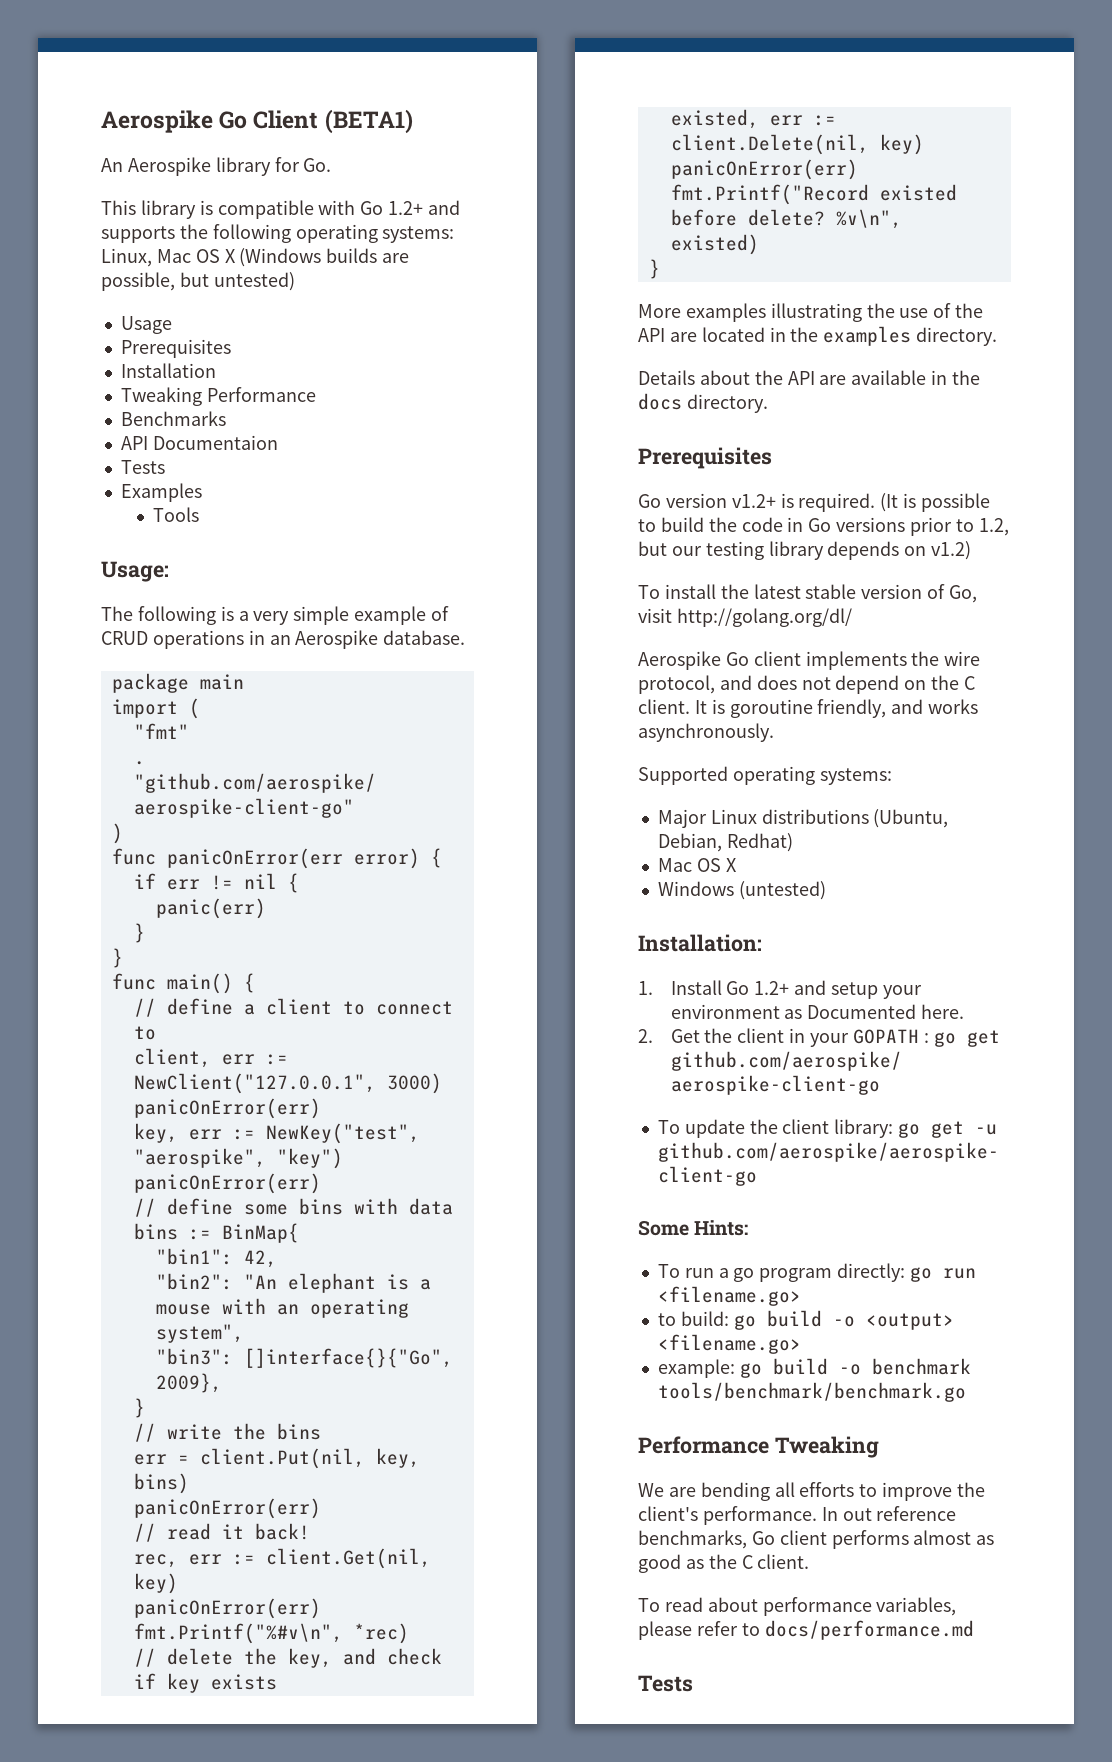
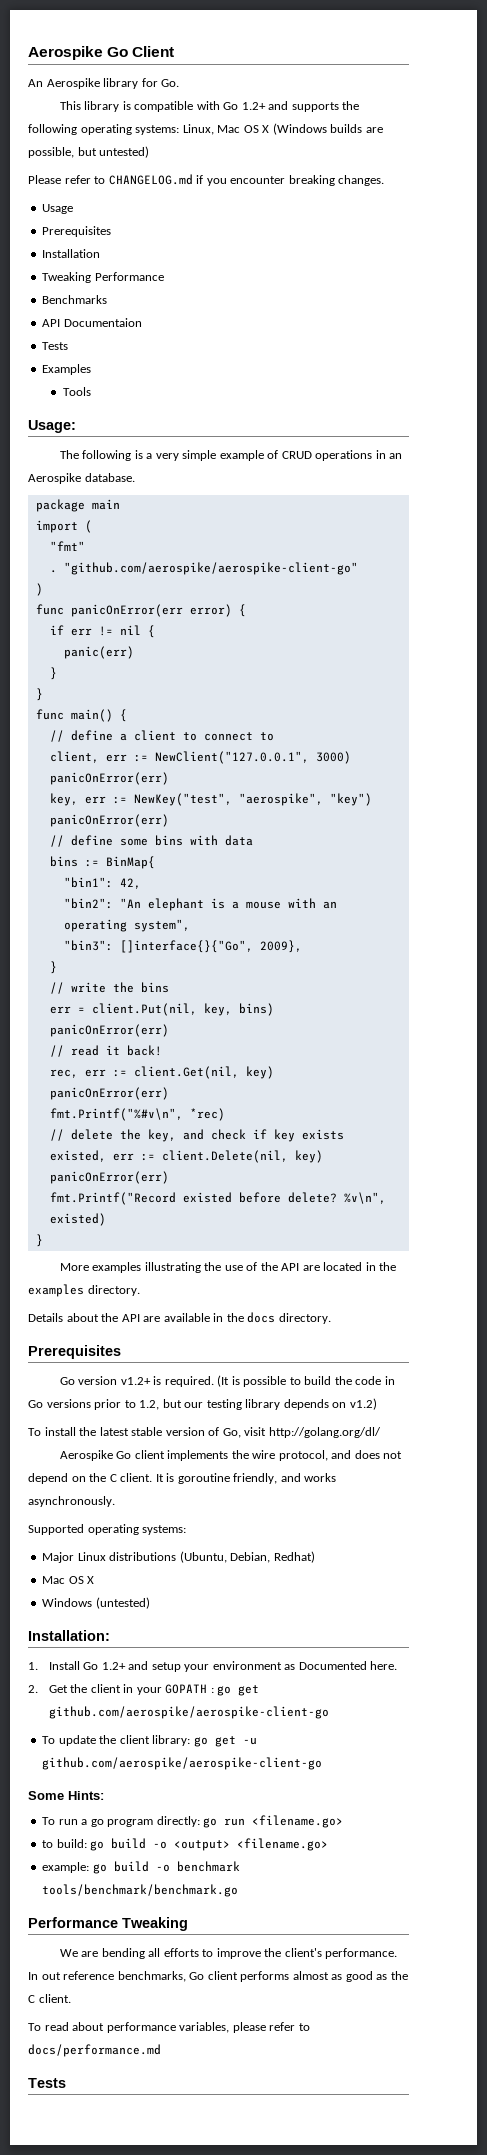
[324,109,413,134] (BETA1) -> (175, 51) none
(295, 281) none -> [28,174,385,186] // Please refer to CHANGELOG.md if you encounter breaking changes.

